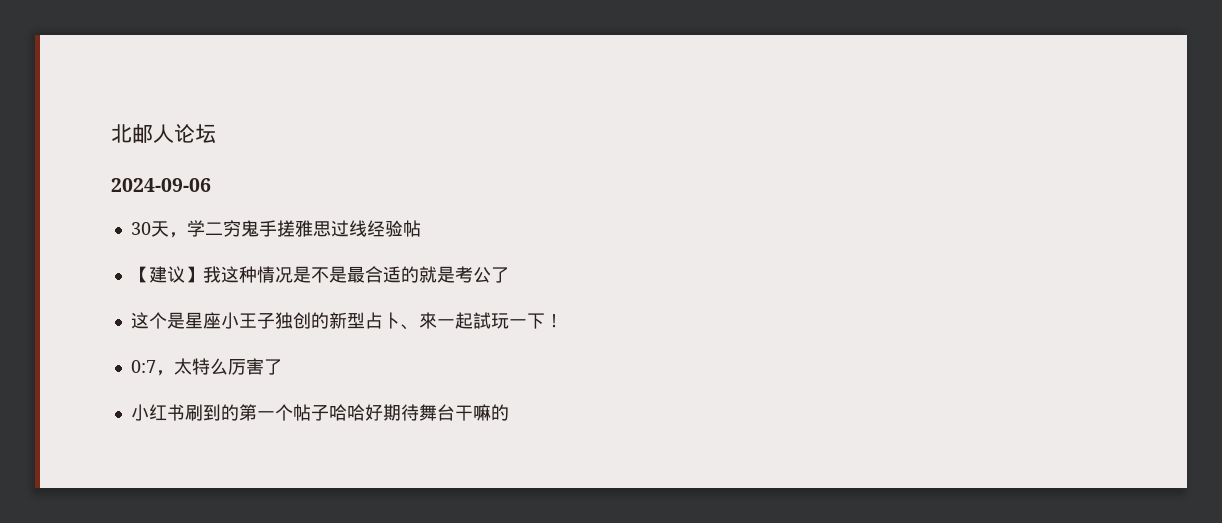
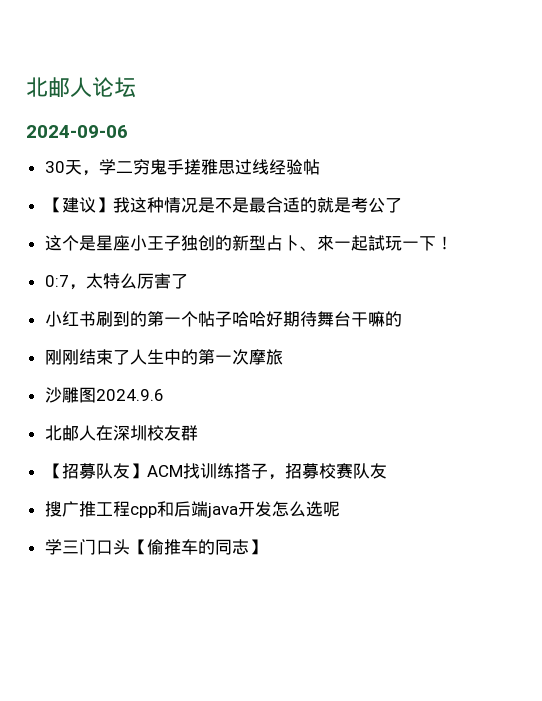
(509, 412) none -> [44,349,283,365] [44,387,164,403] [44,425,198,441] [44,463,387,480] [44,501,340,518] [44,539,266,555] // 刚刚结束了人生中的第一次摩旅 // 沙雕图2024.9.6 // 北邮人在深圳校友群 // 【招募队友】ACM找训练搭子，招募校赛队友 // 搜广推工程cpp和后端java开发怎么选呢 // 学三门口头【偷推车的同志】

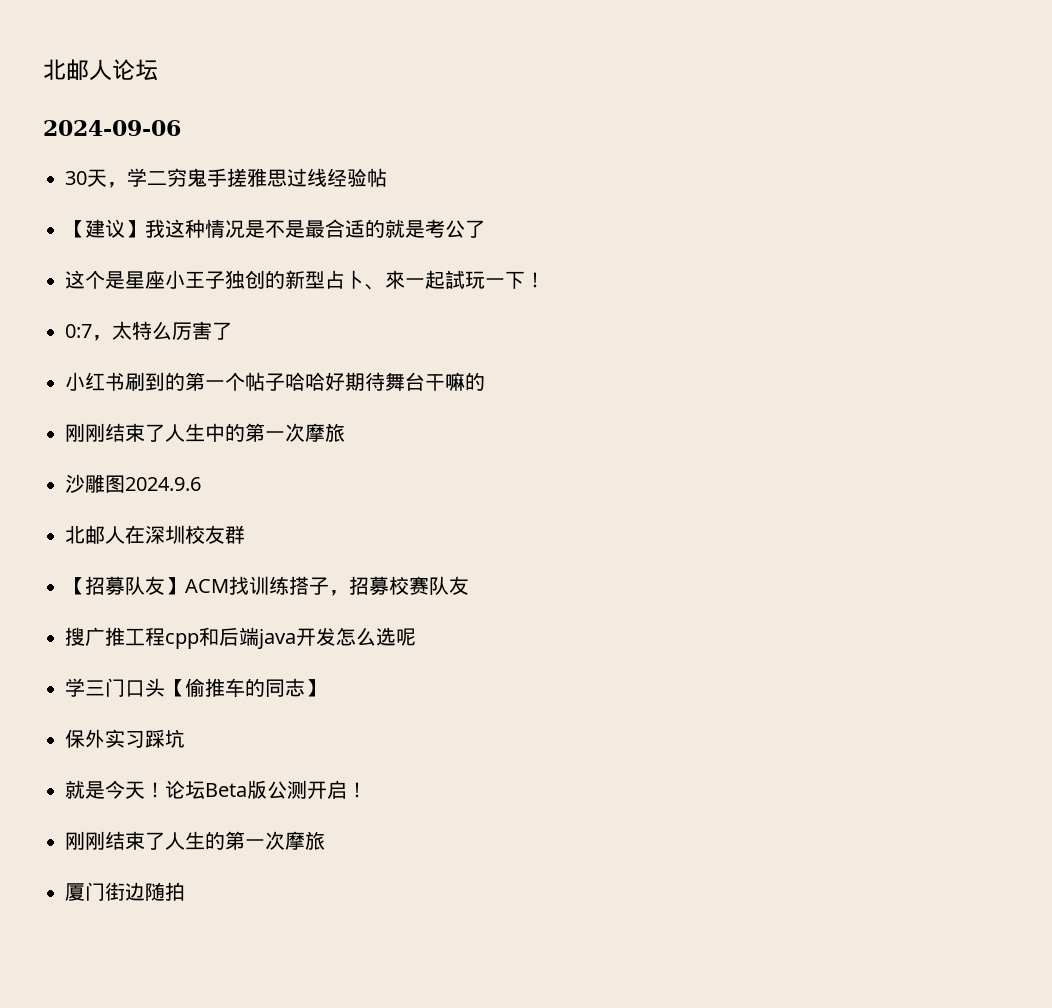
(266, 547) none -> [65,729,185,748] [65,780,367,799] [65,831,325,850] [65,882,185,901] // 保外实习踩坑 // 就是今天！论坛Beta版公测开启！ // 刚刚结束了人生的第一次摩旅 // 厦门街边随拍

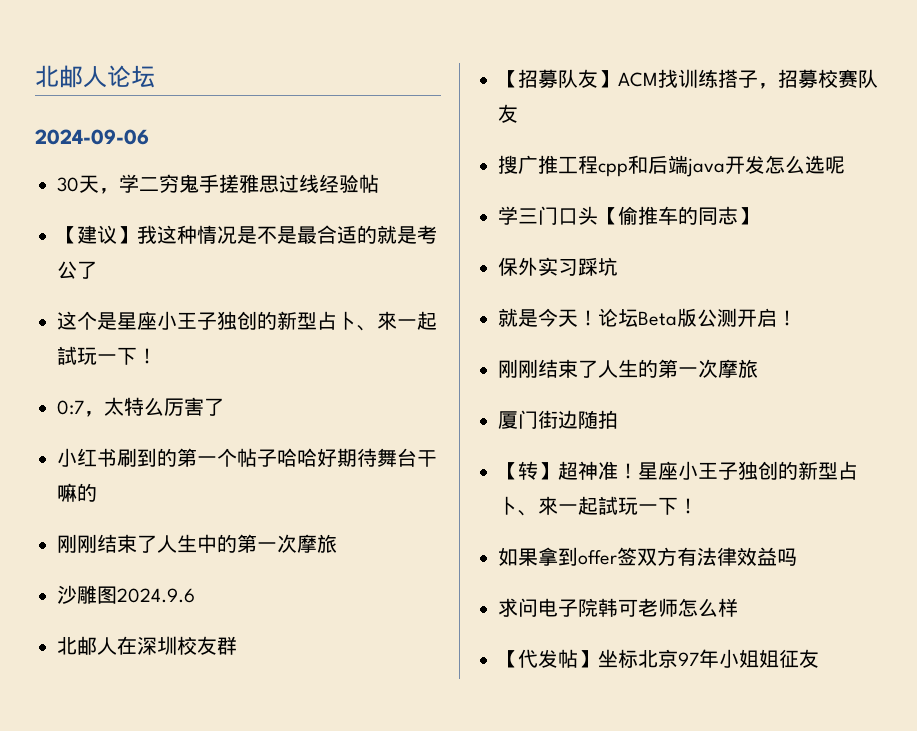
(185, 891) none -> [498,461,858,480] [498,496,698,516] [498,547,797,566] [498,598,738,617] [498,649,819,668] // 【转】超神准！星座小王子独创的新型占卜、來一起試玩一下！ // 如果拿到offer签双方有法律效益吗 // 求问电子院韩可老师怎么样 // 【代发帖】坐标北京97年小姐姐征友

